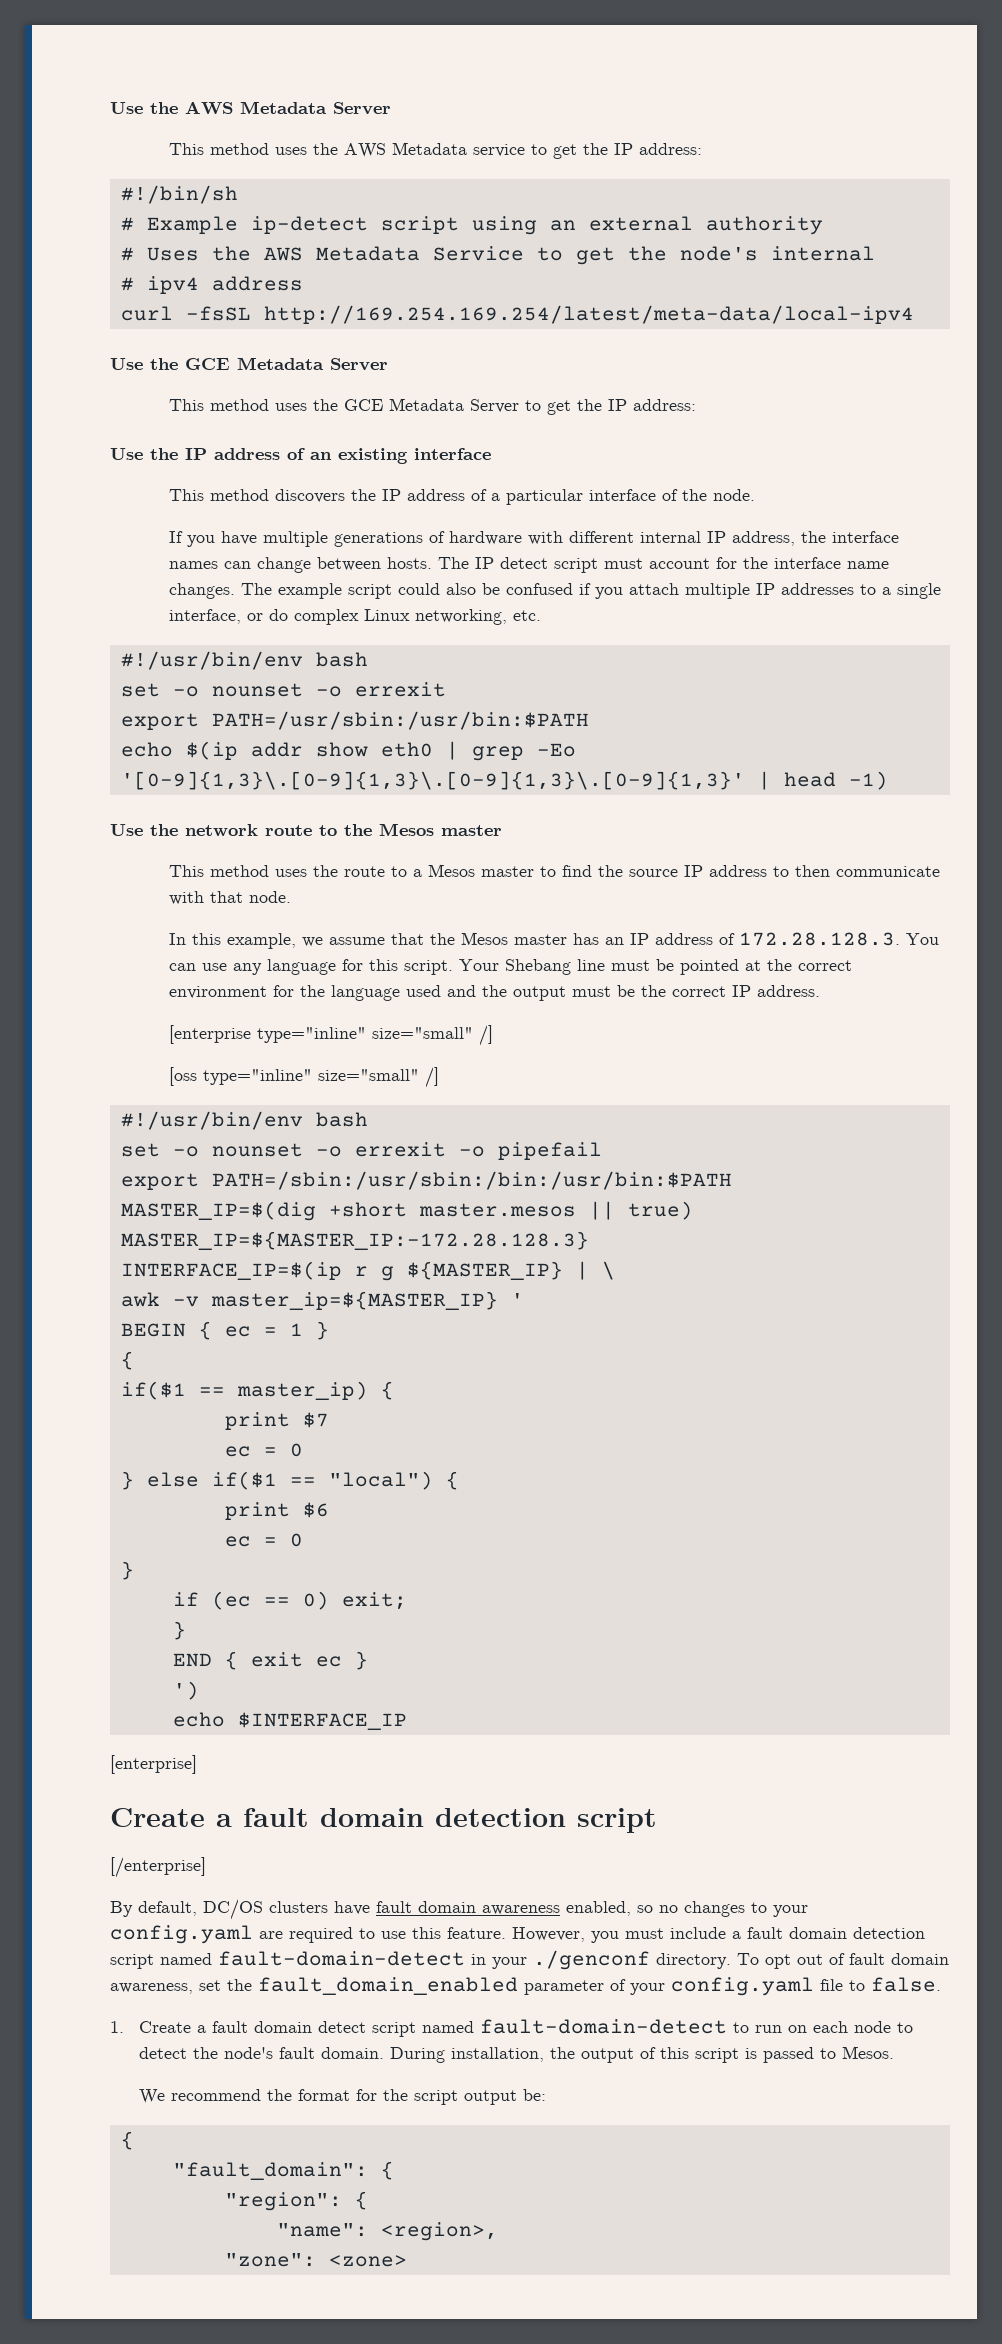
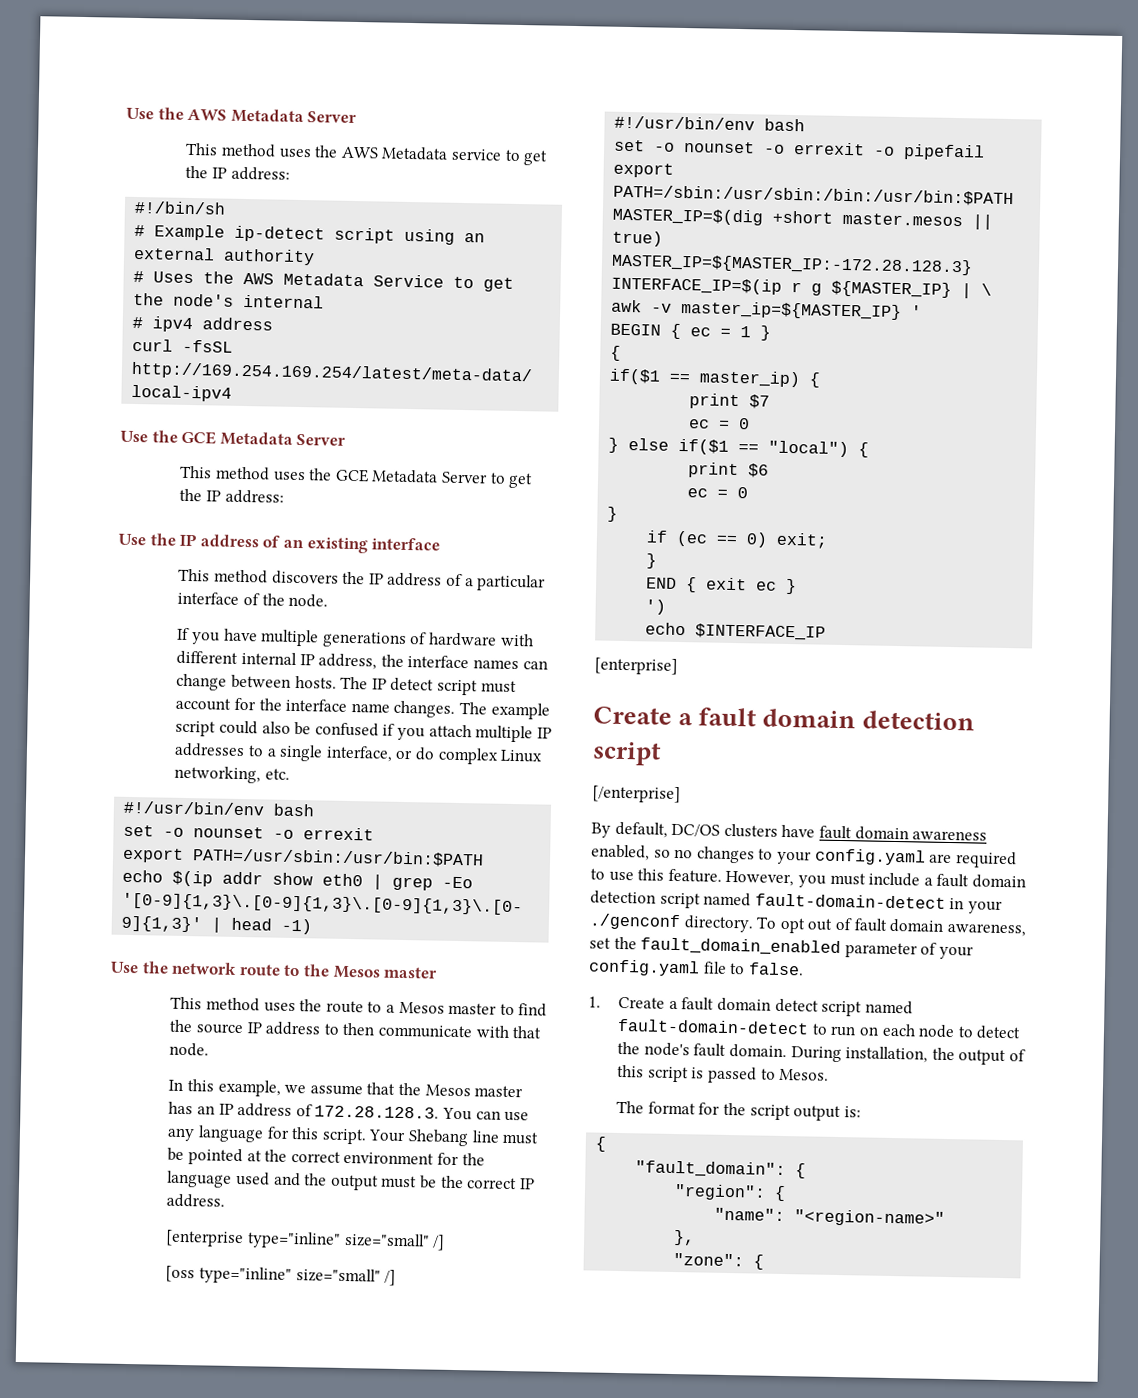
[139,2089,293,2104] We recommend the -> [616,1100,645,1114] The
[523,2089,547,2101] be: -> [843,1106,861,1118] is:
[380,2222,498,2241] <region>, -> [794,1209,946,1227] [674,1230,696,1246] "<region-name>" // },
[328,2255,407,2267] <zone> -> [753,1254,765,1270] {

